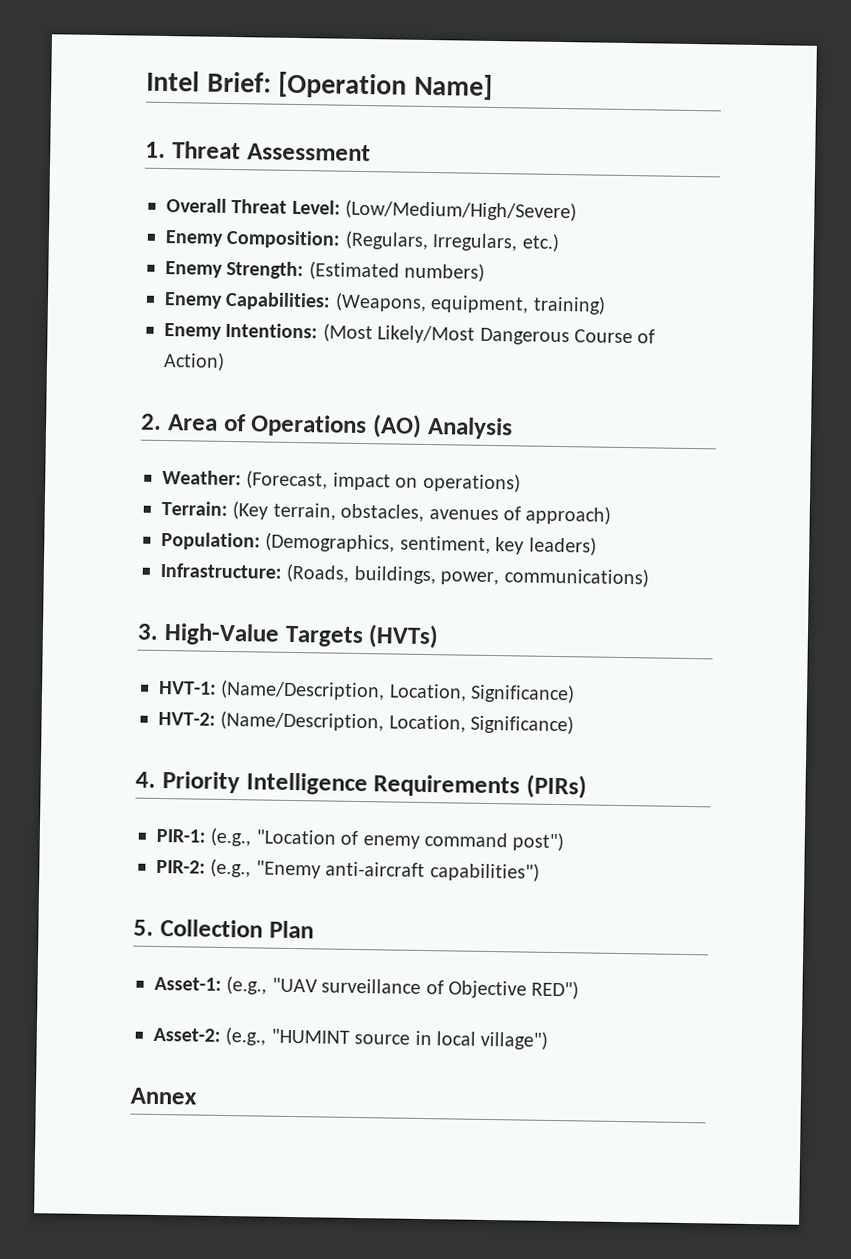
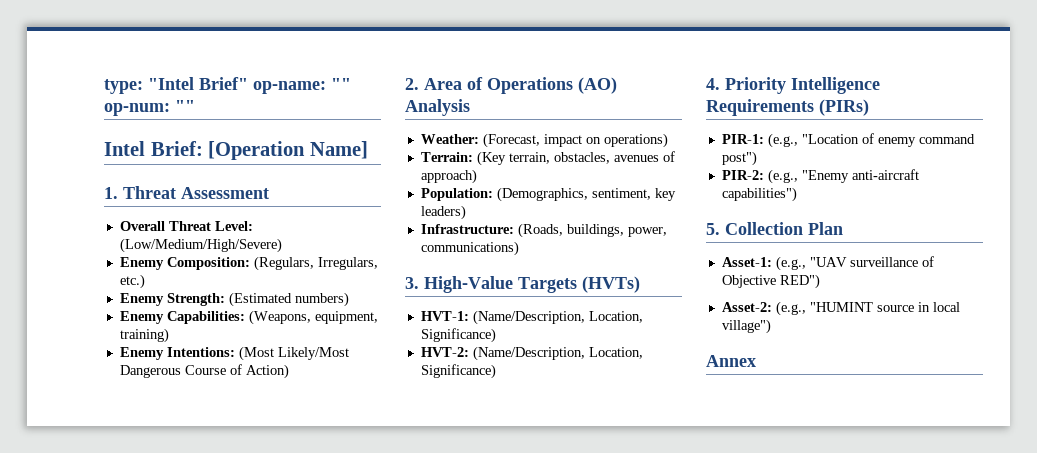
(146, 81) none -> [104,77,351,94] [104,100,195,116] type: "Intel Brief" op-name: "" op-num: "" //

